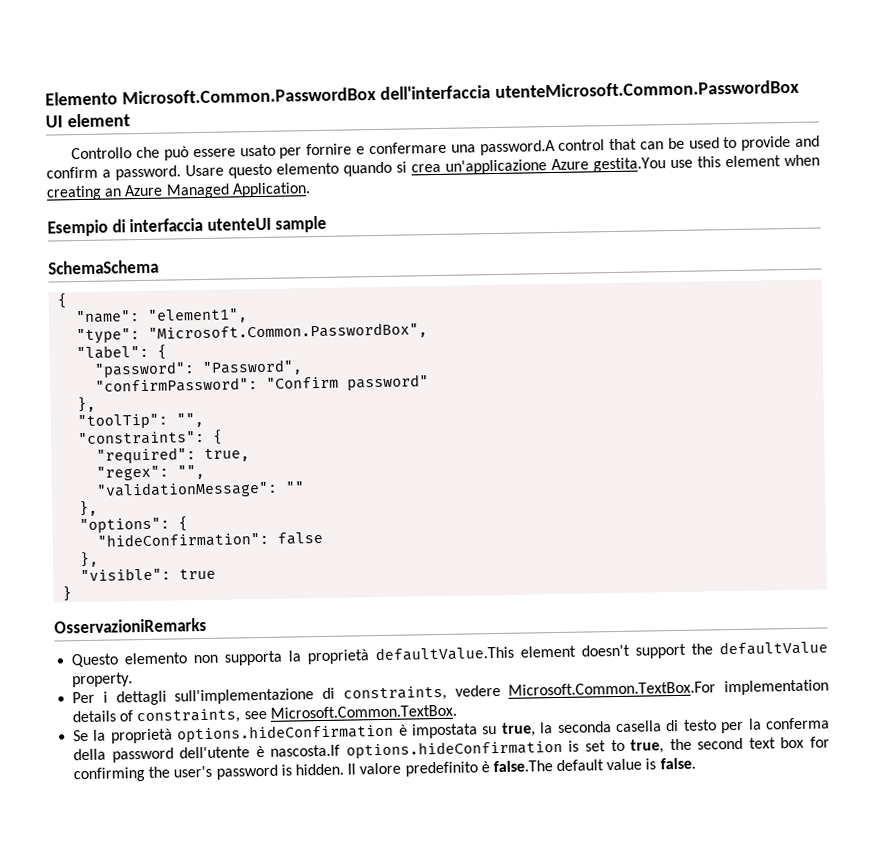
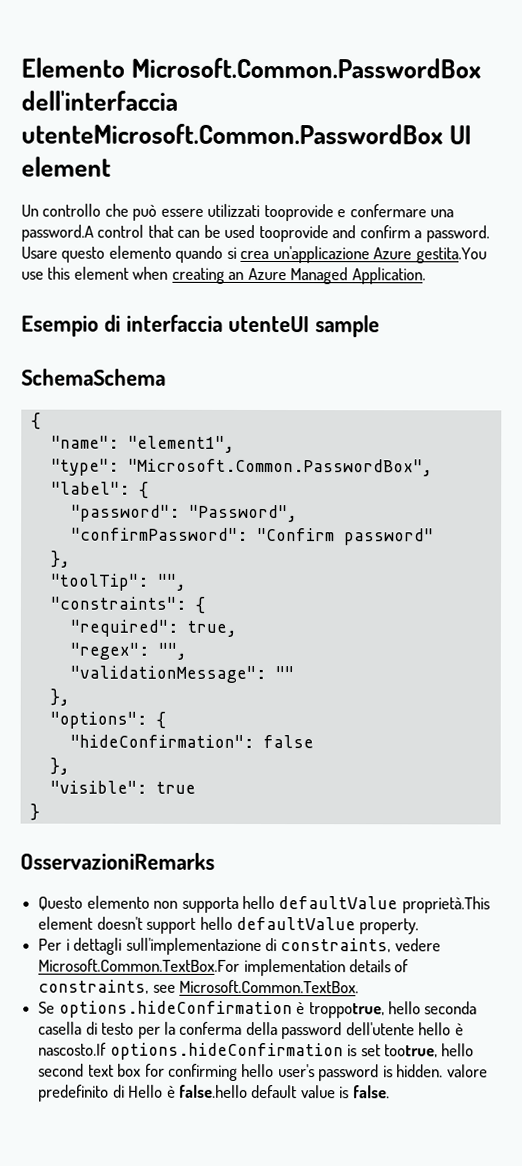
[71,147,133,160] Controllo -> [21,203,102,217] Un controllo
[239,143,353,159] usato per fornire -> [207,203,334,222] utilizzati tooprovide
[723,135,792,151] to provide -> [258,224,329,243] tooprovide
[288,645,515,665] la proprietà defaultValue.This -> [241,895,490,914] hello defaultValue proprietà.This
[691,643,714,655] the -> [199,916,233,930] hello
[93,722,554,744] la proprietà options.hideConfirmation è impostata su true, la -> [58,1000,421,1019] options.hideConfirmation è troppotrue, hello
[255,738,692,759] è nascosta.If options.hideConfirmation is set to true, the -> [418,1022,464,1036] [38,1042,475,1061] hello è nascosto.If options.hideConfirmation is set tootrue, hello
[148,766,171,778] the -> [241,1063,275,1078] hello
[347,763,357,775] Il -> (444, 1071) none
[480,760,553,773] è false.The -> [112,1084,248,1098] di Hello è false.hello

